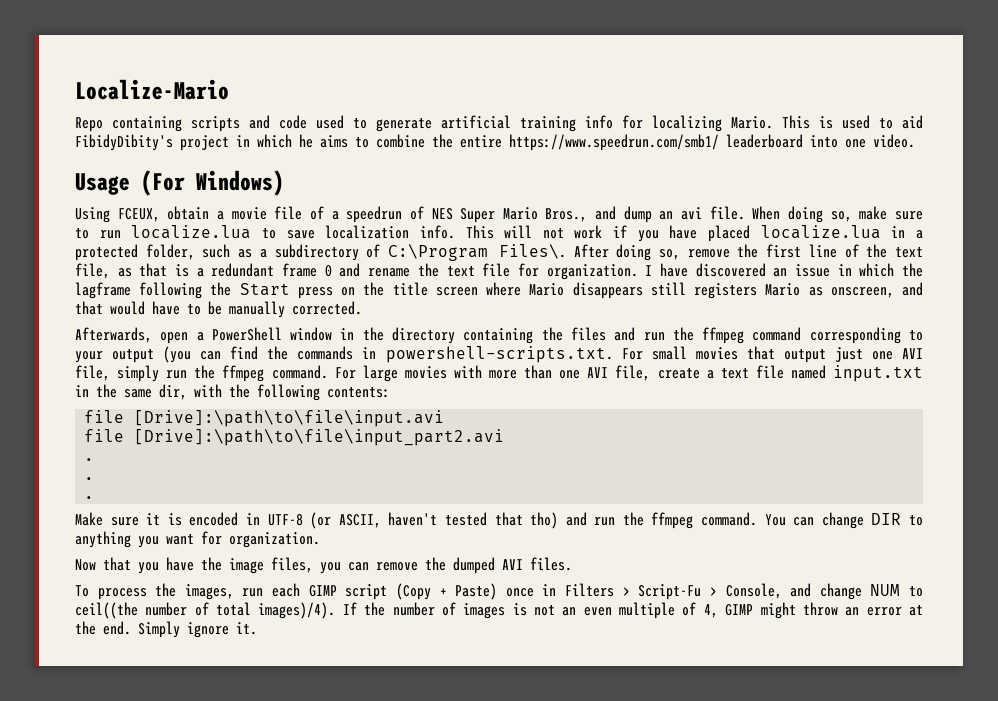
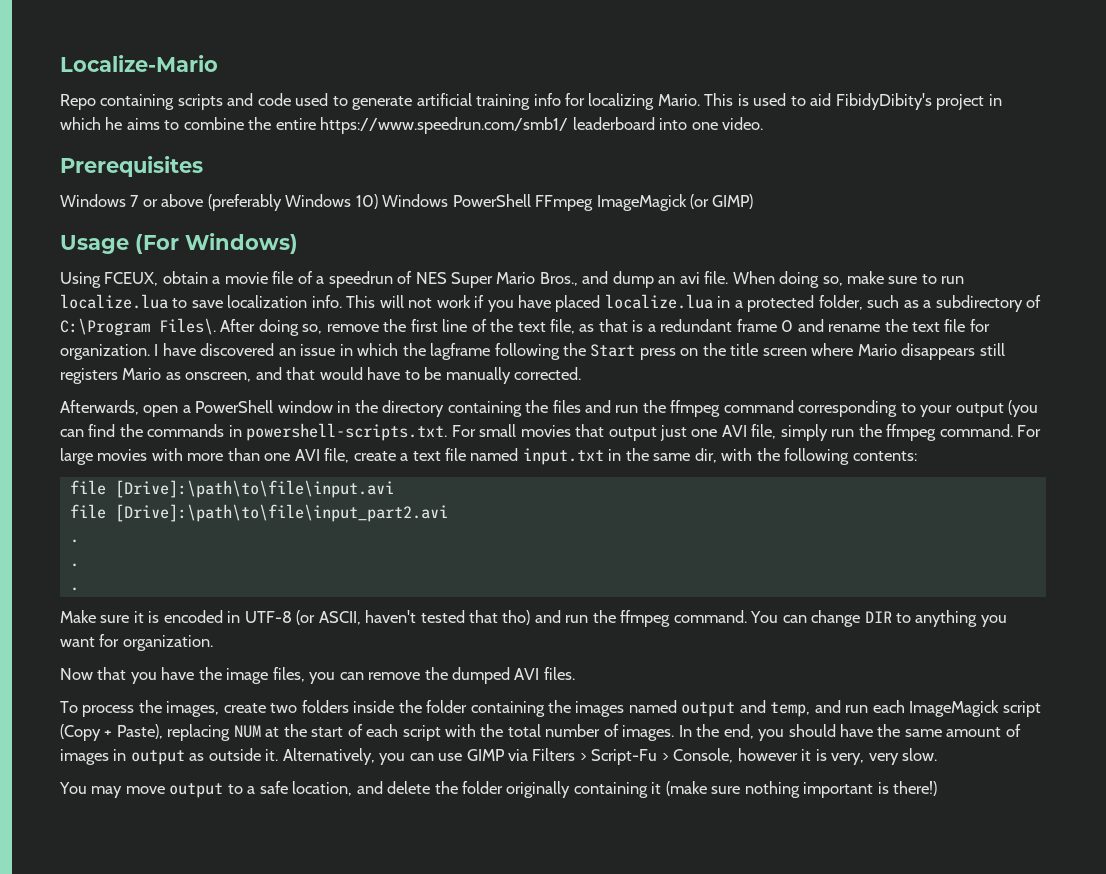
(915, 141) none -> [60,156,203,177] [60,194,754,211] // Prerequisites // Windows 7 or above (preferably Windows 10) Windows PowerShell FFmpeg ImageMagick (or GIMP)
(234, 592) none -> [223,700,841,717] create two folders inside the folder containing the images named output and temp, and
[308,585,337,597] GIMP -> [909,700,1000,717] ImageMagick
[455,583,557,600] Paste) once in -> [116,724,1021,741] [60,748,529,765] Paste), replacing NUM at the start of each script with the total number of images. In the end, you should have the same amount of images in output as outside it. Alternatively, you can use GIMP via
[790,583,923,600] [75,602,924,619] [75,621,257,638] and change NUM to ceil((the number of total images)/4). If the number of images is not an even multiple of 4, GIMP might throw an error at the end. Simply ignore it. -> [737,748,938,765] [59,781,938,798] however it is very, very slow. // You may move output to a safe location, and delete the folder originally containing it (make sure nothing important is there!)

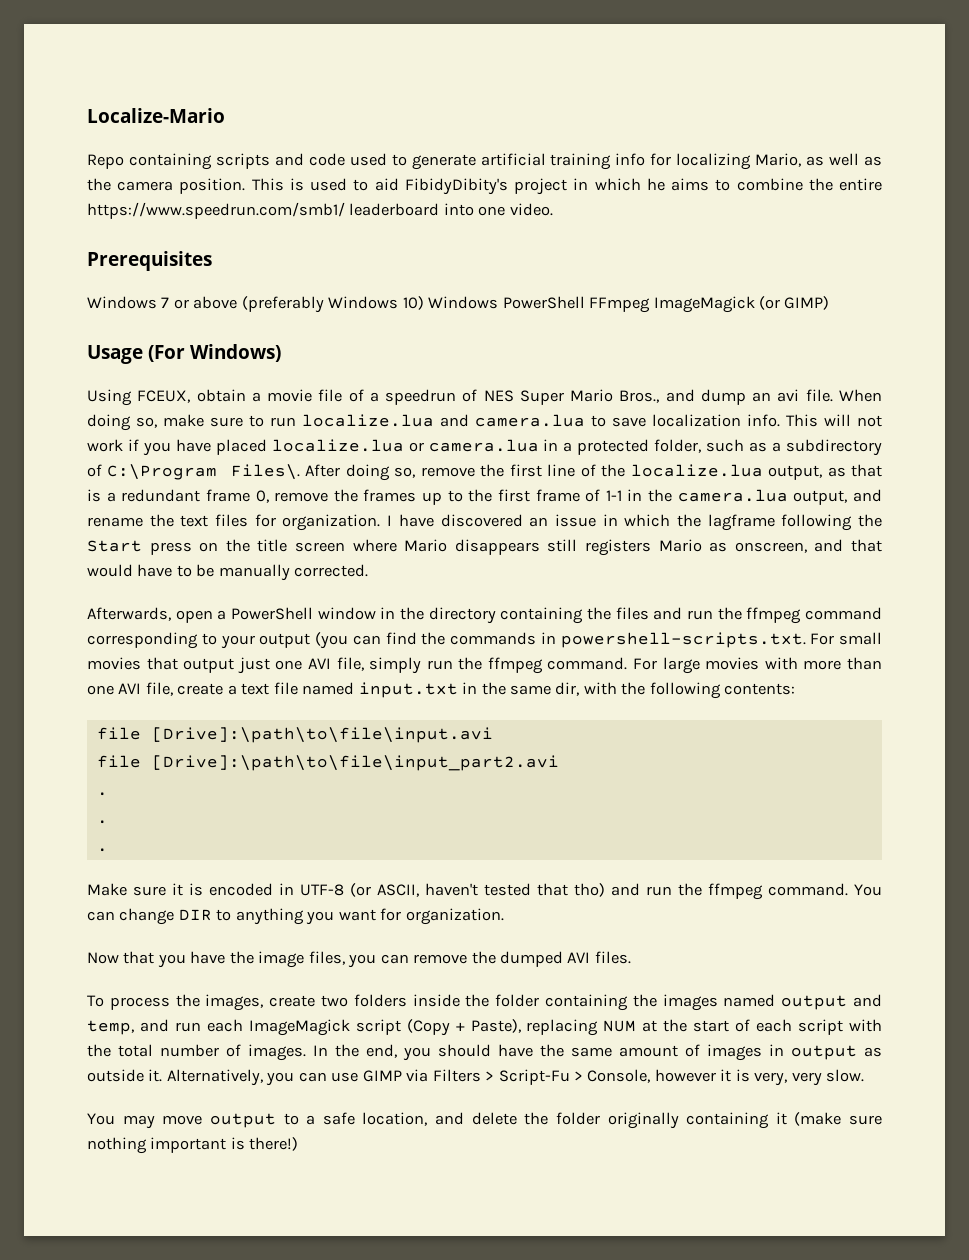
[657,94,700,106] Mario. -> [755,153,882,167] [87,178,246,194] Mario, as well as the camera position.
(168, 301) none -> [440,414,585,427] and camera.lua
(713, 301) none -> [408,439,539,452] or camera.lua
[517,319,576,334] text file, -> [630,464,823,480] localize.lua output,
[781,320,794,332] 0 -> [255,489,848,505] 0, remove the frames up to the first frame of 1-1 in the camera.lua output,
[944,319,966,332] file -> [215,514,249,527] files

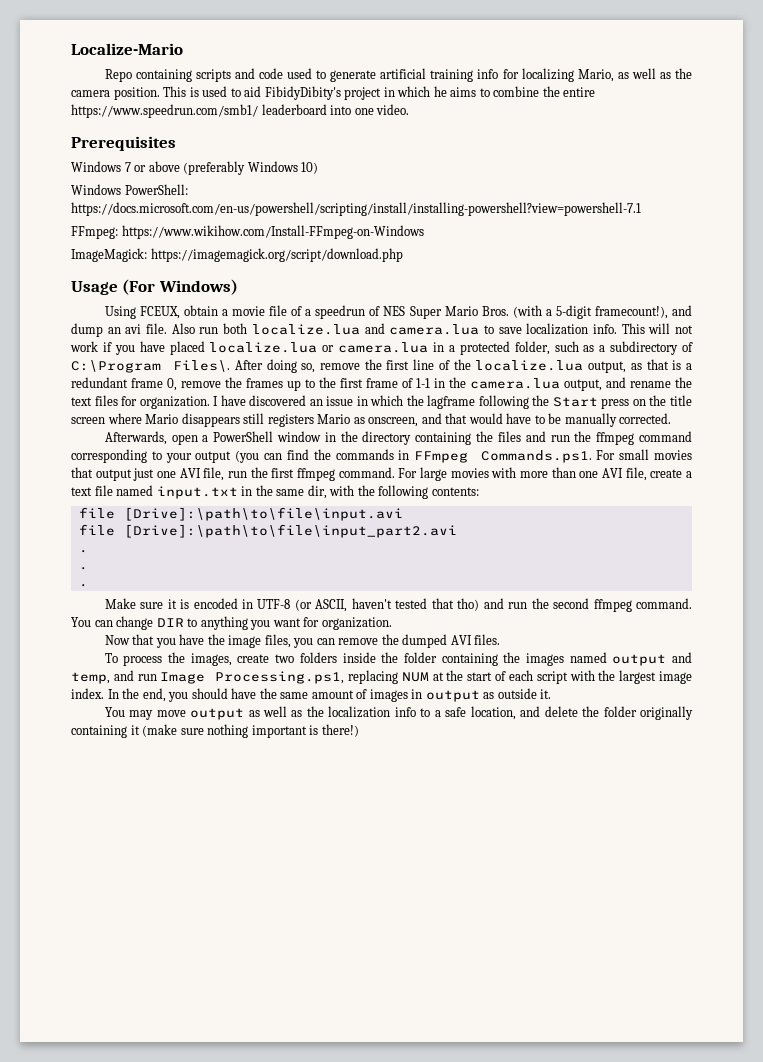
[428,296,830,313] Windows PowerShell FFmpeg ImageMagick (or GIMP) -> [71,184,188,195] [71,202,641,216] [71,225,424,239] [71,248,403,262] // Windows PowerShell: https://docs.microsoft.com/en-us/powershell/scripting/install/installing-powershell?view=powershell-7.1 // FFmpeg: https://www.wikihow.com/Install-FFmpeg-on-Windows // ImageMagick: https://imagemagick.org/script/download.php
[619,390,660,403] Bros., -> [481,305,668,319] Bros. (with a 5-digit framecount!),
[839,389,883,402] [87,414,296,431] When doing so, make sure to run -> [171,323,248,334] Also run both
[560,632,806,648] powershell-scripts.txt. -> [414,450,592,463] FFmpeg Commands.ps1.
[369,657,483,674] simply run the -> [228,467,295,478] run the first
(702, 889) none -> [553,598,590,609] second
[206,1019,521,1036] each ImageMagick script (Copy + Paste), -> [160,671,345,684] Image Processing.ps1,
[118,1044,306,1061] total number of images. -> [619,670,693,684] [71,688,104,699] largest image index.
[166,1069,865,1086] [87,1113,276,1129] Alternatively, you can use GIMP via Filters > Script-Fu > Console, however it is very, very slow. // You may move output -> [104,706,416,720] // You may move output as well as the localization info

